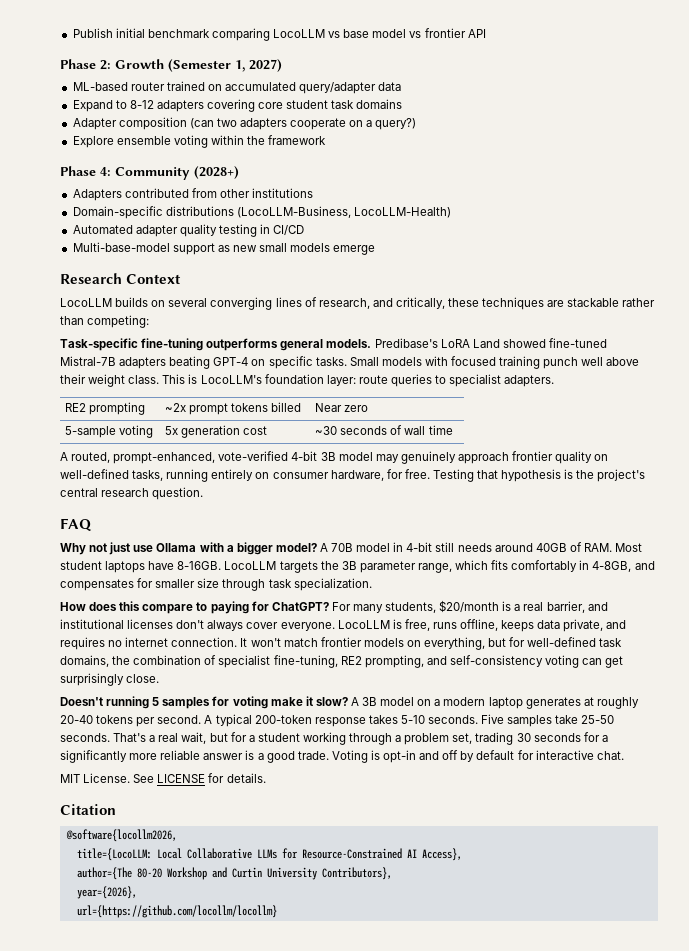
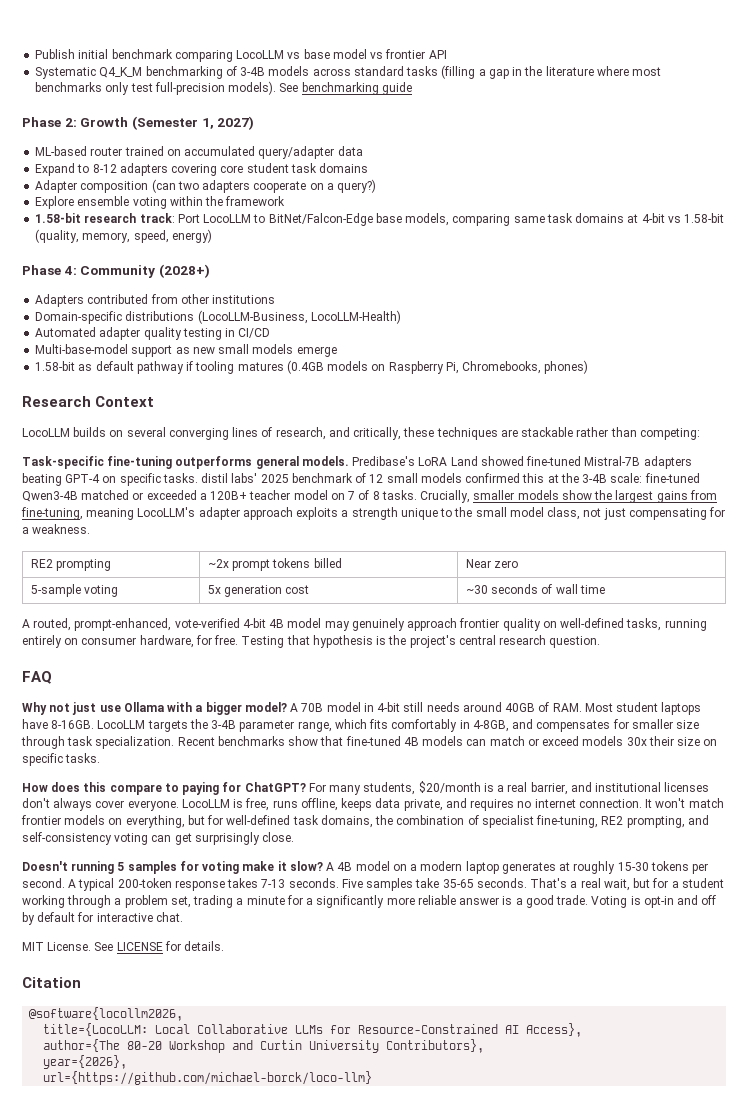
(486, 33) none -> [35,65,662,79] [35,81,412,95] // Systematic Q4_K_M benchmarking of 3-4B models across standard tasks (filling a gap in the literature where most benchmarks only test full-precision models). See benchmarking guide
(327, 140) none -> [35,213,725,226] [35,229,212,243] // 1.58-bit research track: Port LocoLLM to BitNet/Falcon-Edge base models, comparing same task domains at 4-bit vs 1.58-bit (quality, memory, speed, energy)
(376, 250) none -> [35,360,589,374] // 1.58-bit as default pathway if tooling matures (0.4GB models on Raspberry Pi, Chromebooks, phones)
[349,356,640,369] [60,374,555,387] Small models with focused training punch well above their weight class. This is LocoLLM's foundation layer: route queries to specialist adapters. -> [201,473,700,483] [22,490,717,503] [21,507,726,520] [22,524,91,534] distil labs' 2025 benchmark of 12 small models confirmed this at the 3-4B scale: fine-tuned Qwen3-4B matched or exceeded a 120B+ teacher model on 7 of 8 tasks. Crucially, smaller models show the largest gains from fine-tuning, meaning LocoLLM's adapter approach exploits a strength unique to the small model class, not just compensating for a weakness.
[320,452,336,461] 3B -> [269,619,285,628] 4B
[341,561,357,570] 3B -> [211,720,237,729] 3-4B
(372, 584) none -> [177,736,718,746] [22,753,101,766] Recent benchmarks show that fine-tuned 4B models can match or exceed models 30x their size on specific tasks.
[362,697,378,706] 3B -> [337,862,353,871] 4B
[60,715,93,724] 20-40 -> [617,862,649,871] 15-30
[400,715,425,724] 5-10 -> [261,879,286,888] 7-13
[581,715,615,724] 25-50 -> [442,879,474,888] 35-65
[516,733,581,742] 30 seconds -> [236,896,285,905] a minute
[76,905,277,918] url={https://github.com/locollm/locollm} -> [43,1071,373,1085] url={https://github.com/michael-borck/loco-llm}

